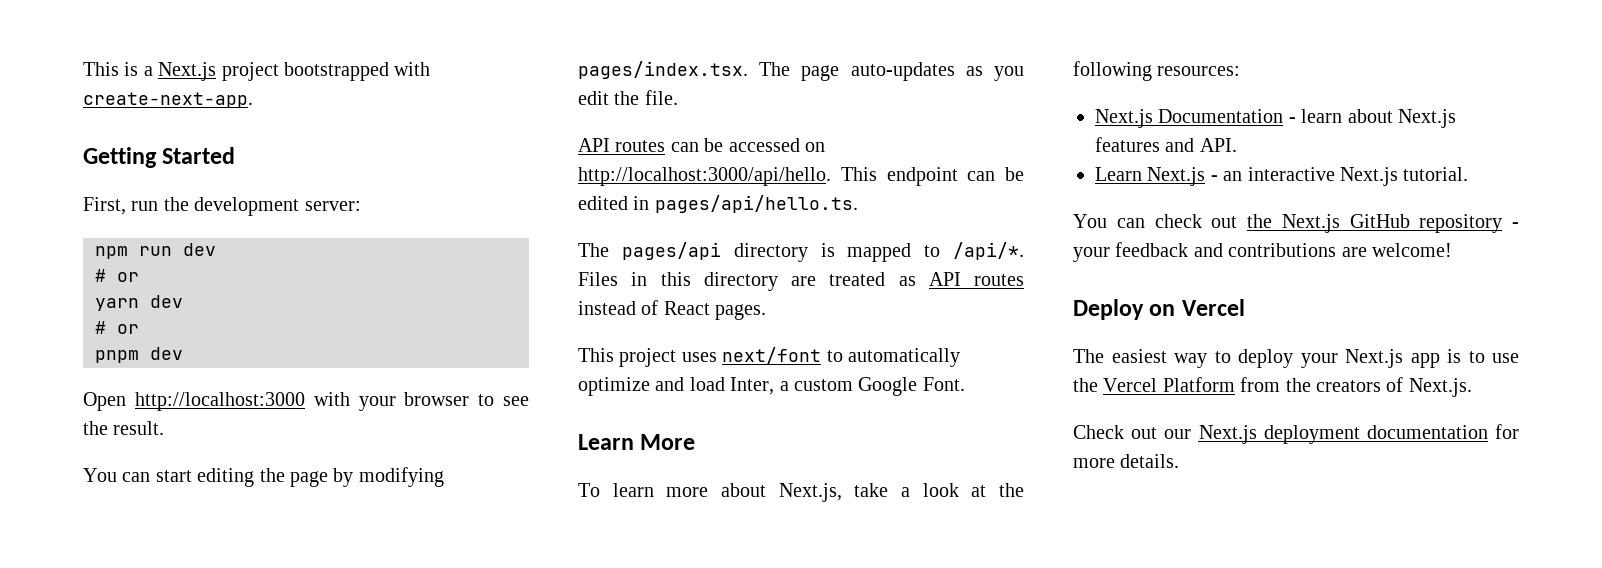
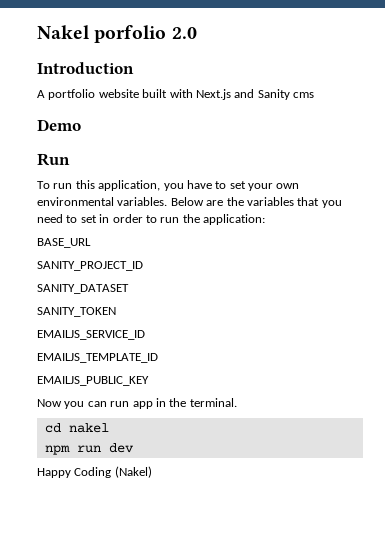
[83,62,431,81] [83,92,253,108] [83,147,236,168] [83,197,361,216] [95,243,216,259] [95,269,139,282] [95,295,183,311] [95,321,139,334] [95,347,183,363] [83,392,529,411] [83,421,165,435] [83,467,444,487] [578,61,1024,81] [578,90,678,105] [578,138,825,152] [578,167,1024,186] [578,195,858,213] [578,242,1024,262] [578,272,1024,291] [578,300,767,320] [578,347,960,367] [578,377,965,396] [578,434,696,450] [578,483,1024,502] [1073,61,1241,81] [1095,109,1456,128] [1095,137,1237,152] [1095,167,1469,186] [1073,214,1519,233] [1073,242,1452,262] [1073,299,1245,320] [1073,349,1519,368] [1073,377,1472,397] [1073,424,1519,444] [1073,454,1180,468] This is a Next.js project bootstrapped with create-next-app. // Getting Started // First, run the development server: // npm run dev // # or // yarn dev // # or // pnpm dev // Open http://localhost:3000 with your browser to see the result. // You can start editing the page by modifying pages/index.tsx. The page auto-updates as you edit the file. // API routes can be accessed on http://localhost:3000/api/hello. This endpoint can be edited in pages/api/hello.ts. // The pages/api directory is mapped to /api/*. Files in this directory are treated as API routes instead of React pages. // This project uses next/font to automatically optimize and load Inter, a custom Google Font. // Learn More // To learn more about Next.js, take a look at the following resources: // Next.js Documentation - learn about Next.js features and API. // Learn Next.js - an interactive Next.js tutorial. // You can check out the Next.js GitHub repository - your feedback and contributions are welcome! // Deploy on Vercel // The easiest way to deploy your Next.js app is to use the Vercel Platform from the creators of Next.js. // Check out our Next.js deployment documentation for more details. -> [37,25,197,43] [37,62,134,74] [37,89,314,100] [37,119,81,131] [37,153,70,166] [37,180,300,191] [37,197,342,208] [37,214,265,225] [37,238,91,248] [37,261,143,271] [37,284,129,294] [37,307,116,317] [37,330,145,340] [37,353,158,363] [37,376,149,386] [37,398,237,409] [44,423,109,433] [44,443,134,455] [37,466,152,478] Nakel porfolio 2.0 // Introduction // A portfolio website built with Next.js and Sanity cms // Demo // Run // To run this application, you have to set your own environmental variables. Below are the variables that you need to set in order to run the application: // BASE_URL // SANITY_PROJECT_ID // SANITY_DATASET // SANITY_TOKEN // EMAILJS_SERVICE_ID // EMAILJS_TEMPLATE_ID // EMAILJS_PUBLIC_KEY // Now you can run app in the terminal. // cd nakel // npm run dev // Happy Coding (Nakel)

